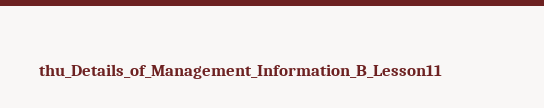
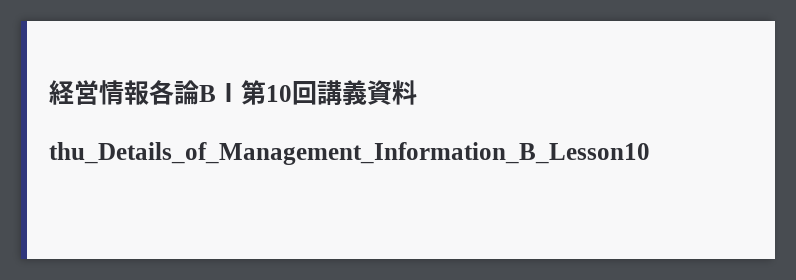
[39,64,442,79] thu_Details_of_Management_Information_B_Lesson11 -> [49,80,417,105] [49,142,650,165] 経営情報各論BⅠ第10回講義資料 // thu_Details_of_Management_Information_B_Lesson10

